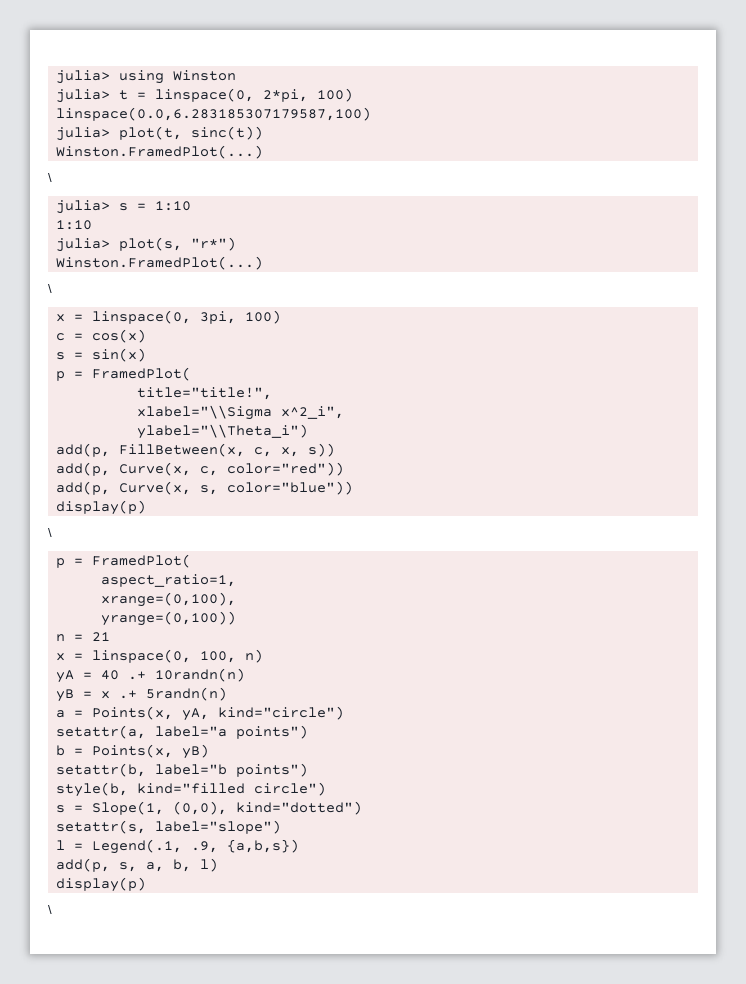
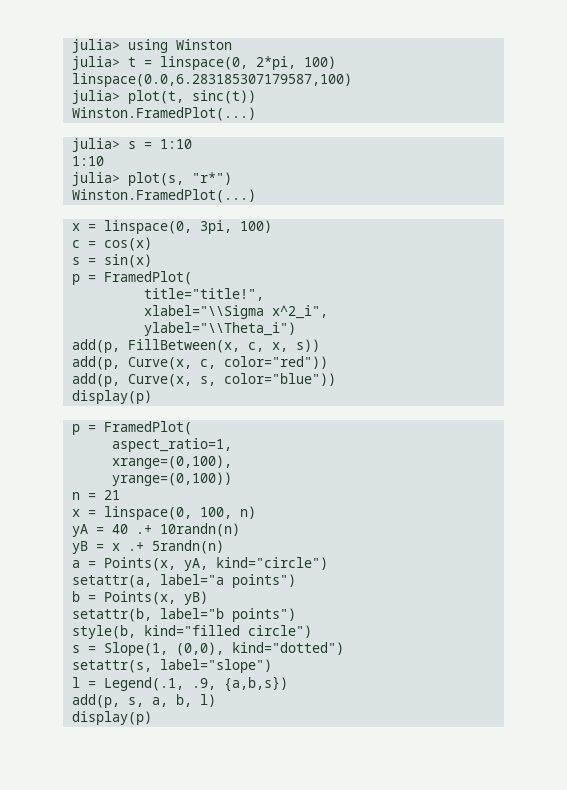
[48,173,52,182] // \ -> (256, 114) none
[48,284,52,293] // \ -> (256, 196) none
[48,528,52,537] // \ -> (152, 397) none
[48,905,52,914] // \ -> (152, 718) none

